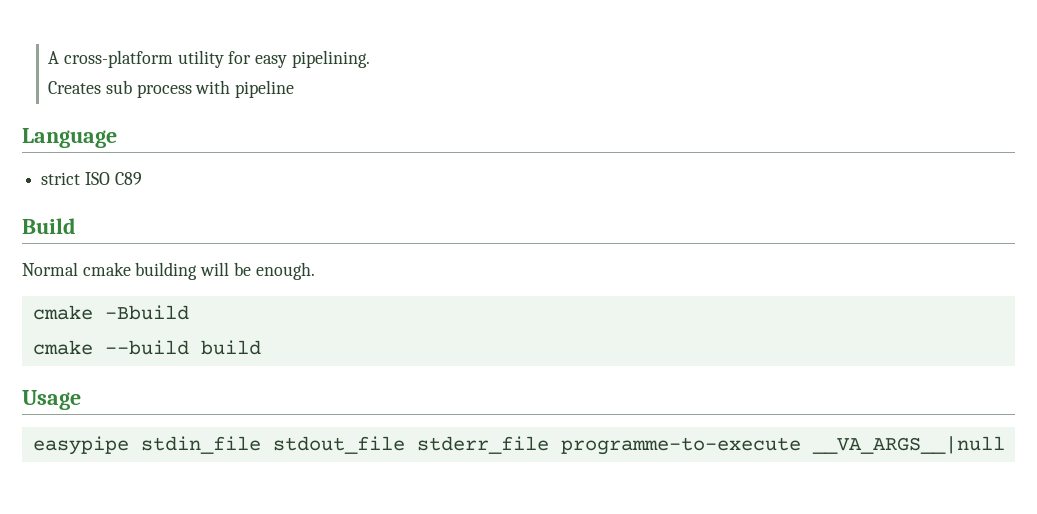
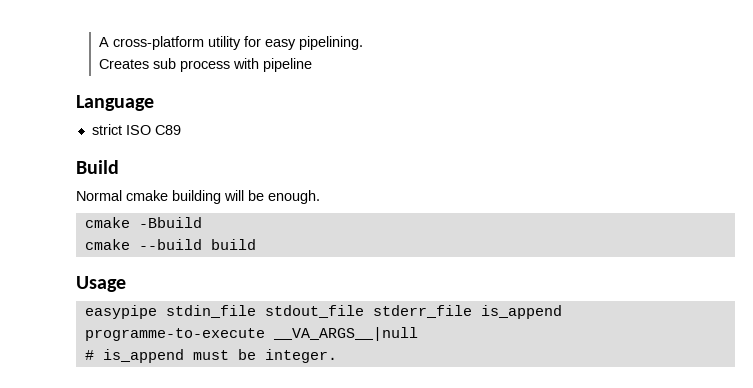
(549, 445) none -> [480,305,562,319] is_append
(1005, 445) none -> [84,349,337,363] // # is_append must be integer.

